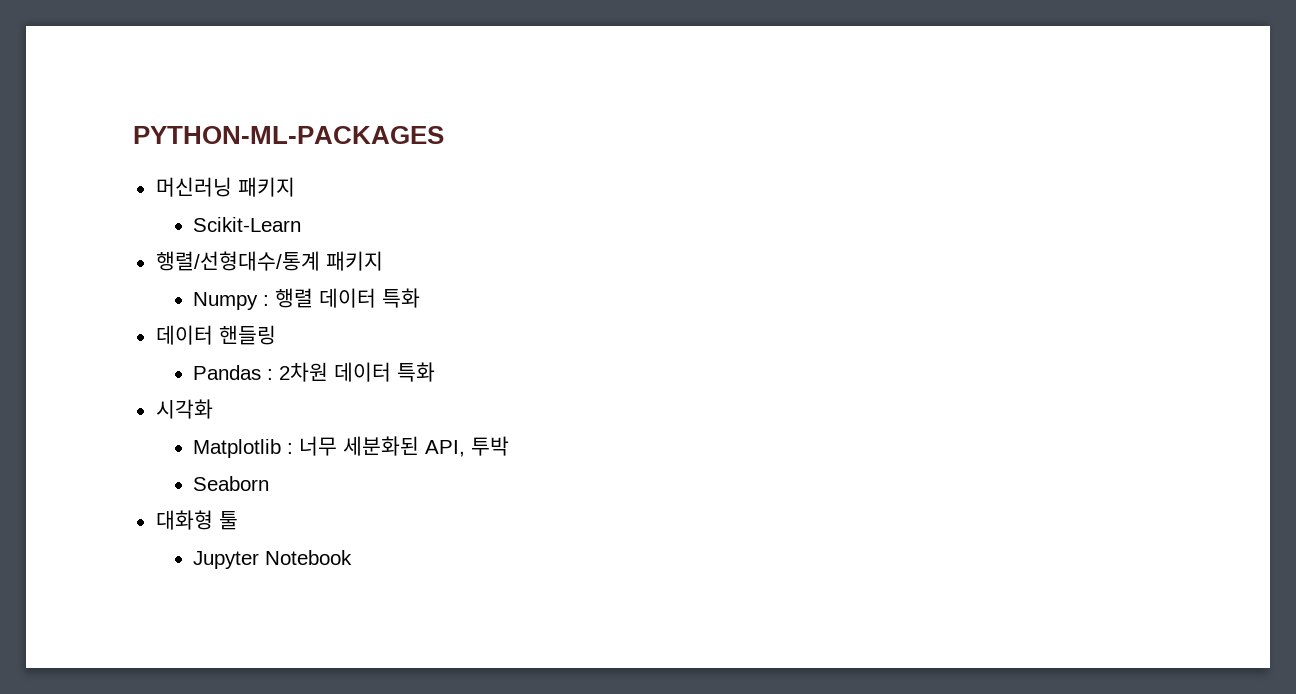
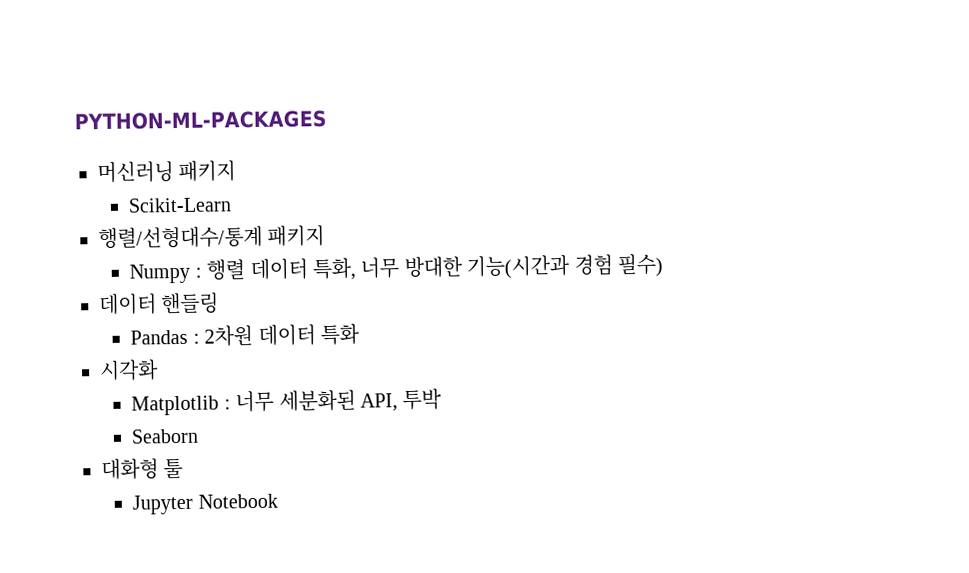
[382,288,421,308] 특화 -> [311,253,663,281] 특화, 너무 방대한 기능(시간과 경험 필수)

